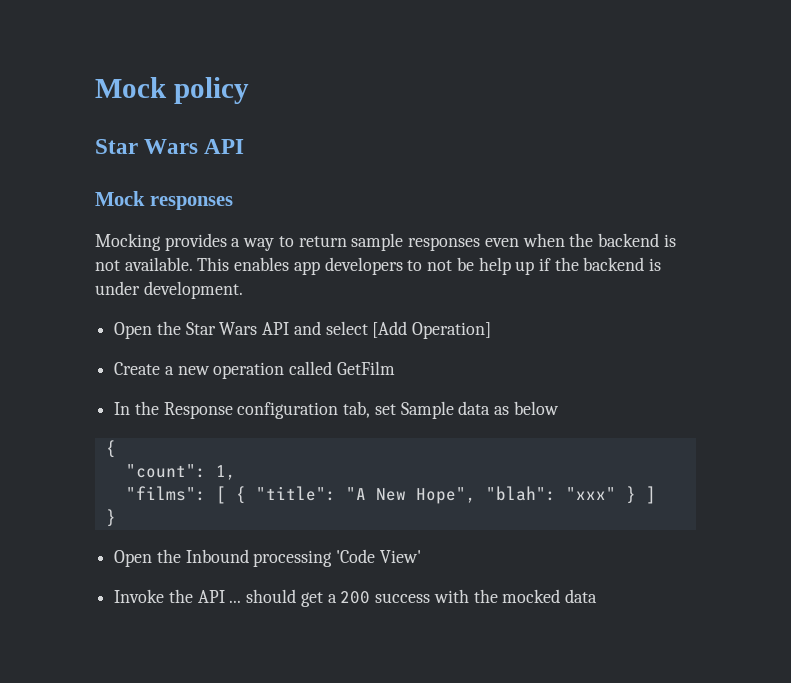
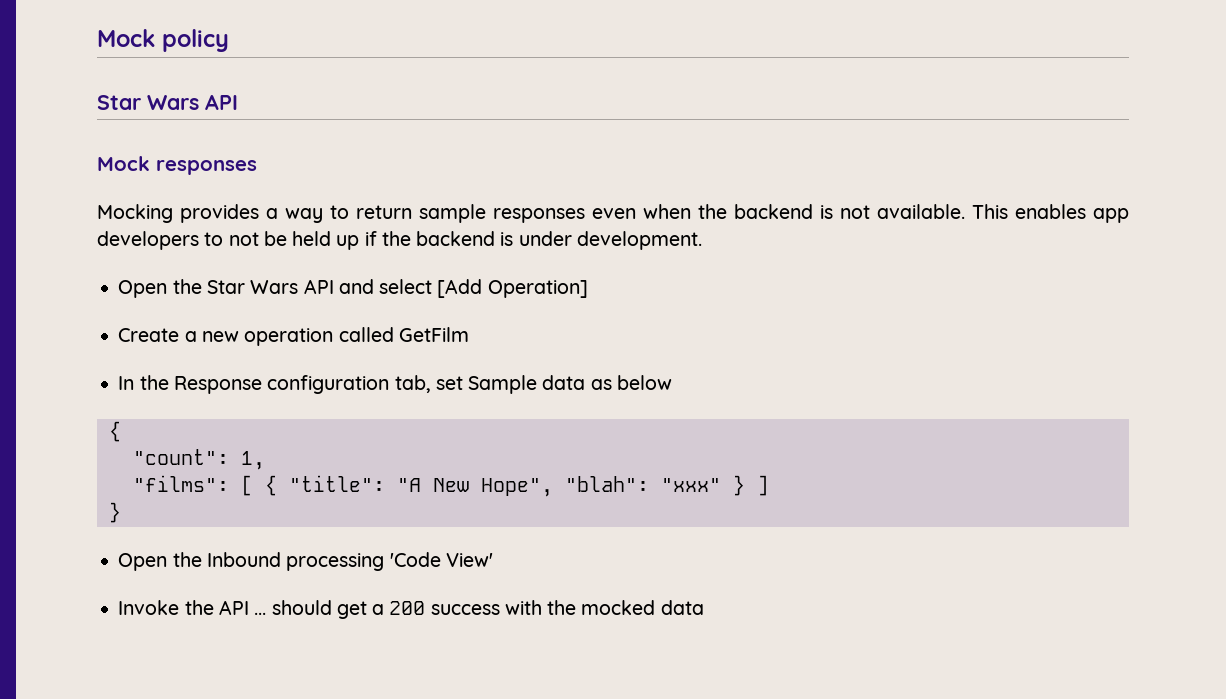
[478,257,511,275] help -> [292,231,332,246] held

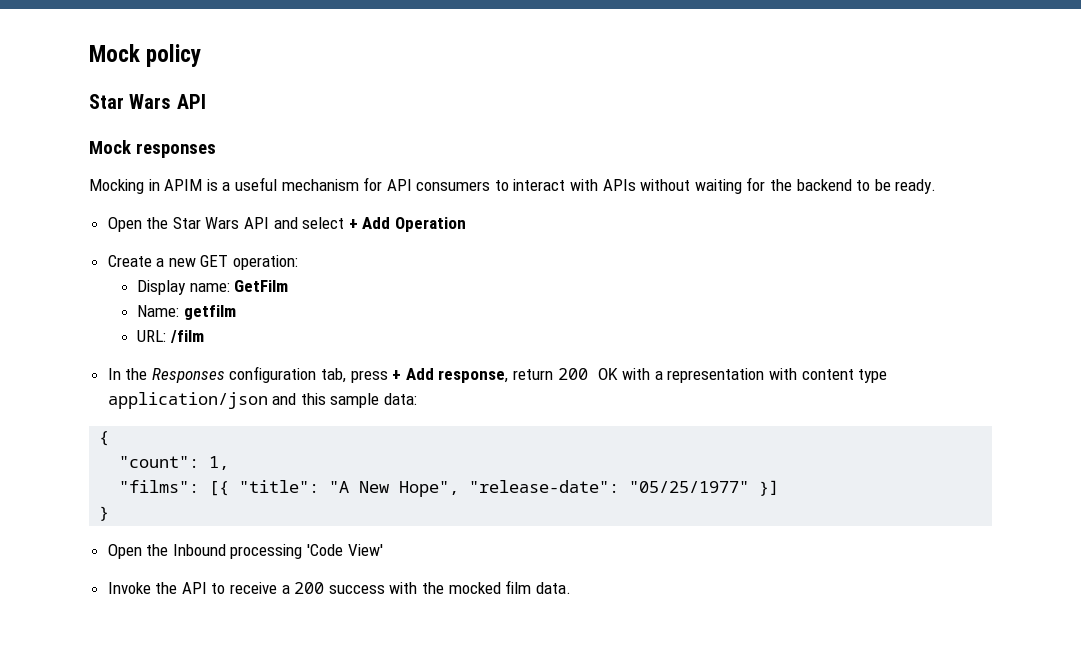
[180,204,1129,223] [97,231,702,250] provides a way to return sample responses even when the backend is not available. This enables app developers to not be held up if the backend is under development. -> [148,177,937,194] in APIM is a useful mechanism for API consumers to interact with APIs without waiting for the backend to be ready.
[437,279,588,298] [Add Operation] -> [348,217,467,232] + Add Operation
[244,327,469,346] operation called GetFilm -> [200,255,299,270] [137,280,289,295] [137,305,236,320] [137,330,204,343] GET operation: // Display name: GetFilm // Name: getfilm // URL: /film
[173,376,262,394] Response -> [151,368,225,383] Responses
[435,375,672,394] set Sample data as below -> [350,368,888,383] [107,392,418,409] press + Add response, return 200 OK with a representation with content type application/json and this sample data:
[240,475,277,496] [ { -> [209,481,230,496] [{
[564,475,769,496] "blah": "xxx" } ] -> [469,480,780,496] "release-date": "05/25/1977" }]
[254,600,367,619] ... should get -> [211,582,278,594] to receive
[660,600,704,615] data -> [505,580,571,594] film data.

